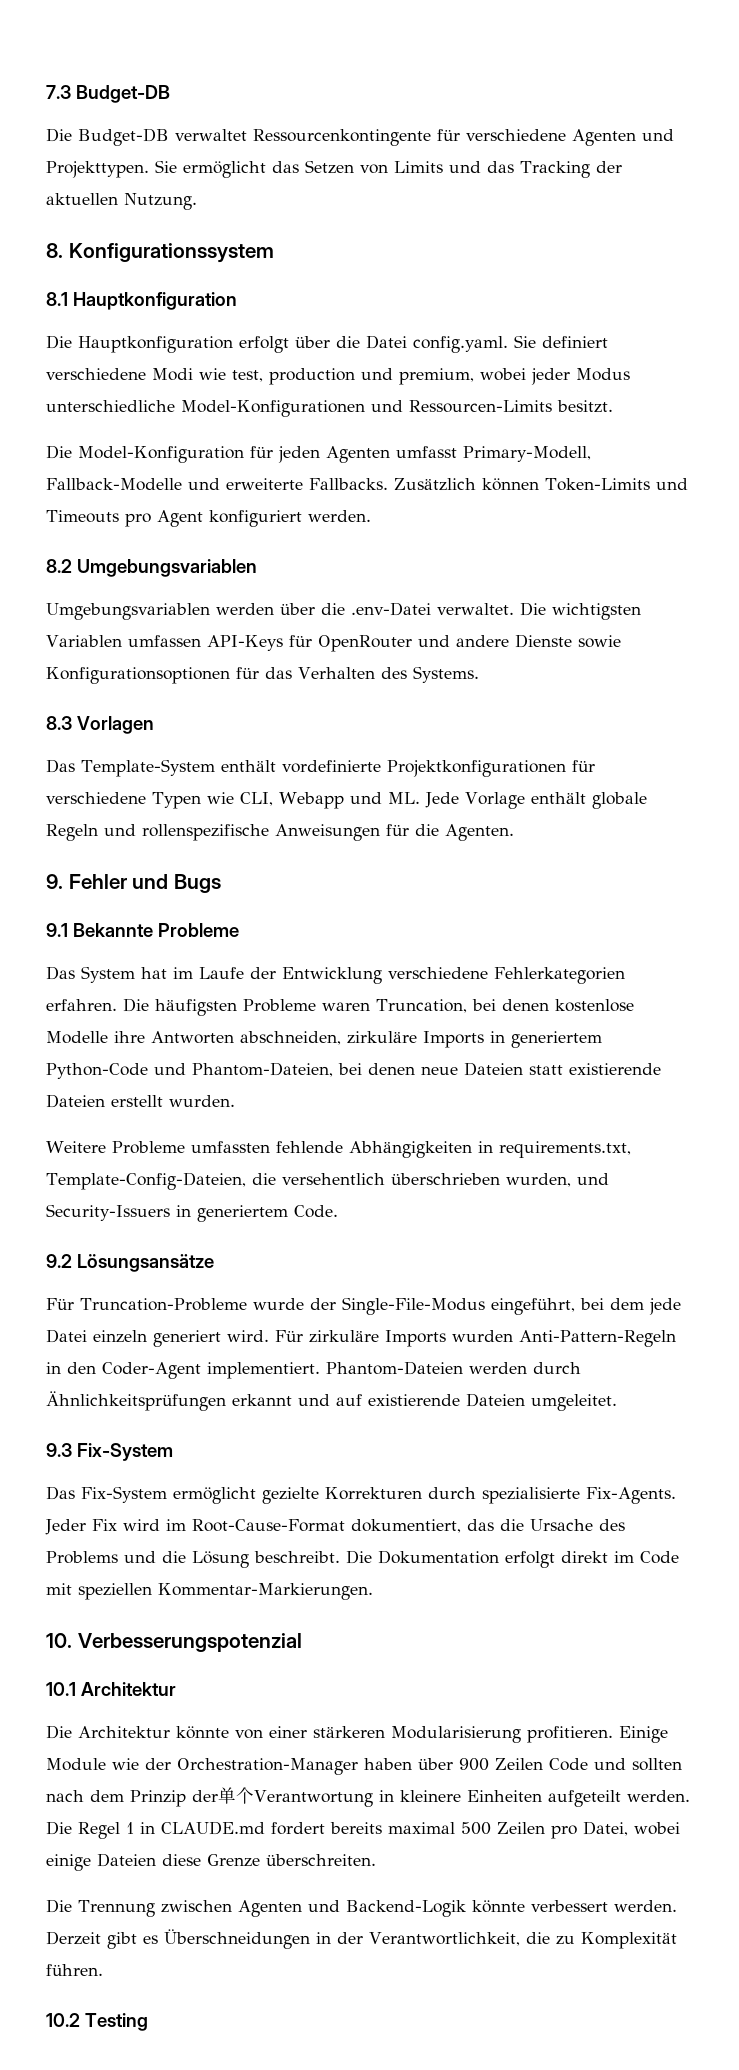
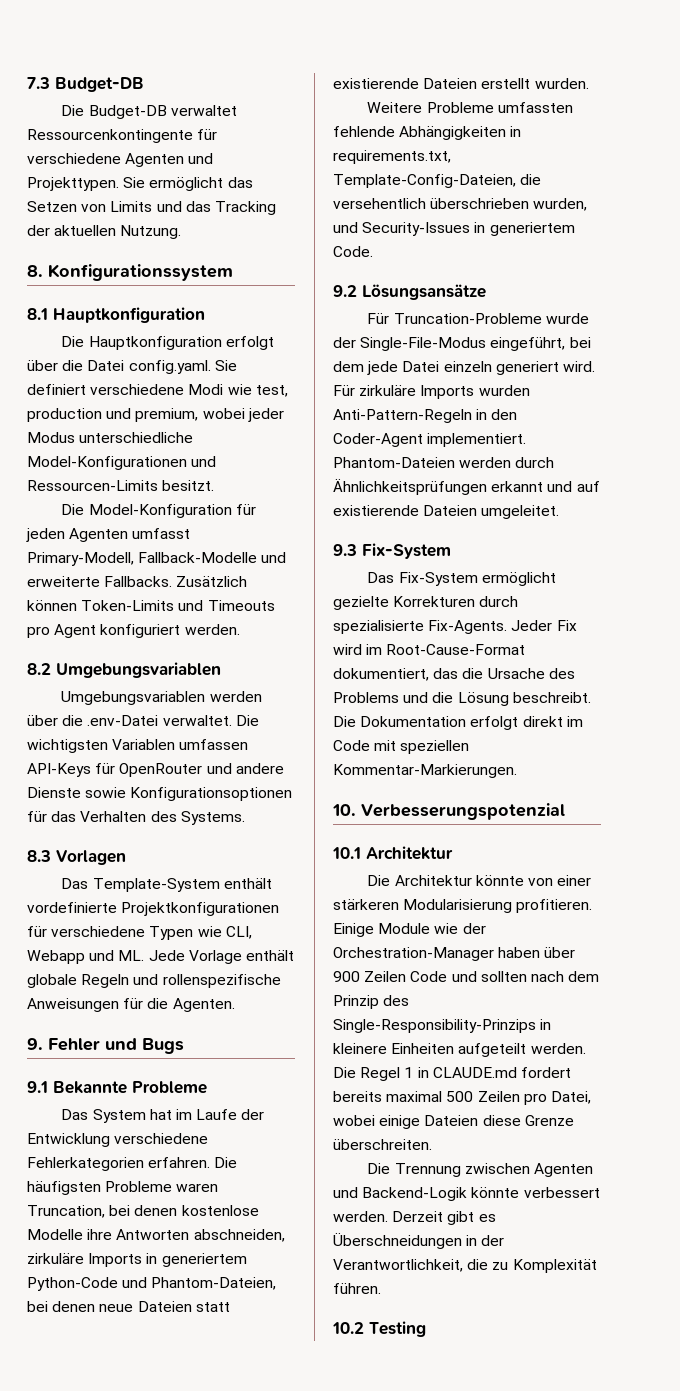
[46,1204,170,1221] Security-Issuers -> [362,222,471,236] Security‑Issues
[192,1787,373,1807] der单个Verantwortung -> [383,995,410,1006] [333,1019,536,1033] des Single‑Responsibility‑Prinzips

